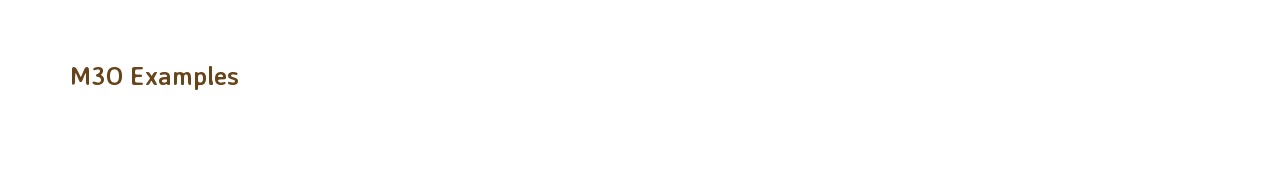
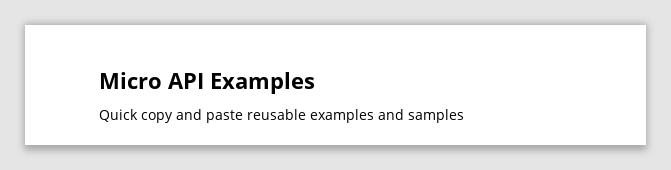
[70,67,123,85] M3O -> [99,72,204,89] Micro API
(239, 78) none -> [99,109,464,123] // Quick copy and paste reusable examples and samples

